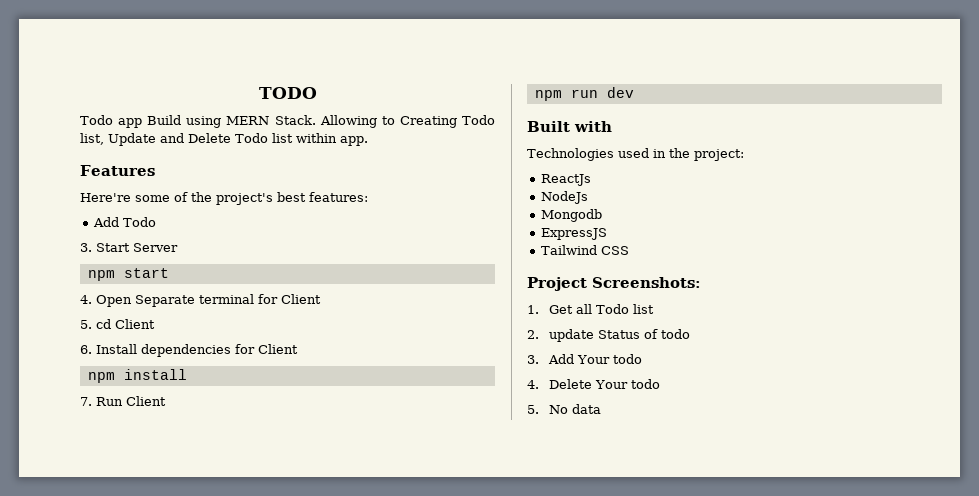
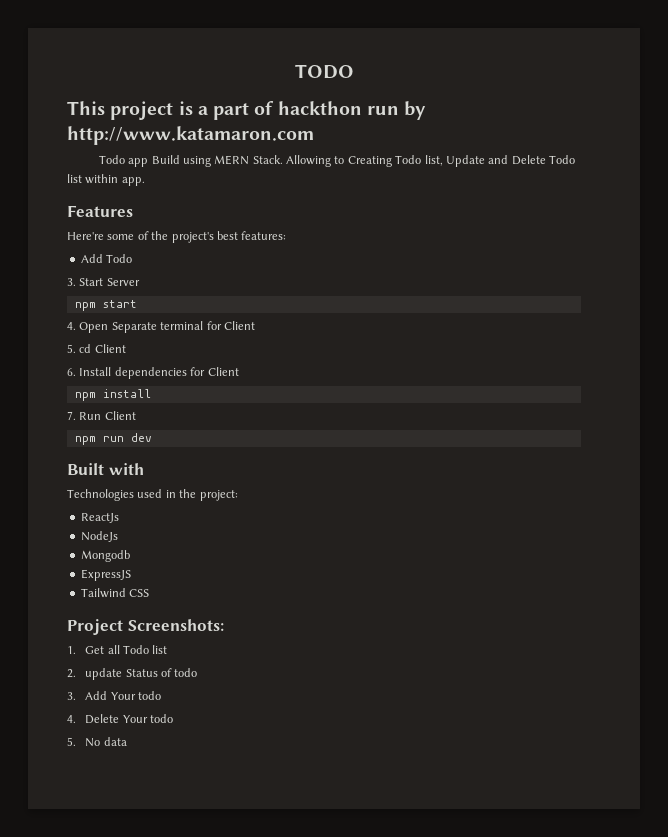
(317, 93) none -> [67,101,427,120] [67,126,314,145] // This project is a part of hackthon run by http://www.katamaron.com

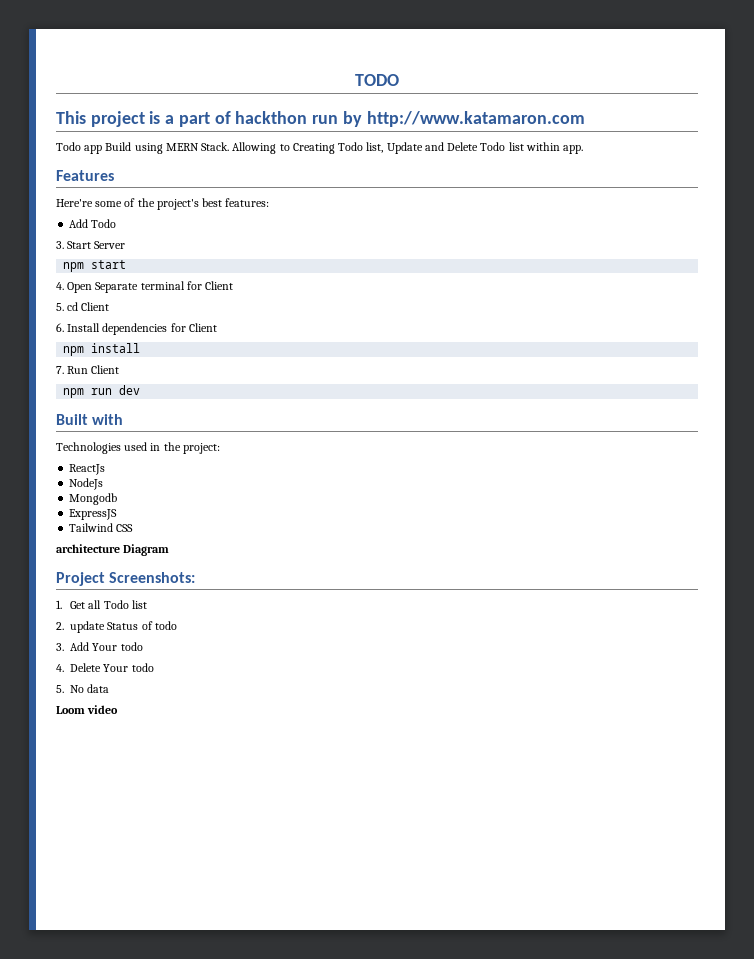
(150, 593) none -> [56,544,170,556] // architecture Diagram
(127, 741) none -> [56,705,119,714] // Loom video

